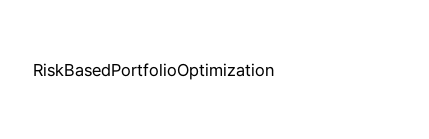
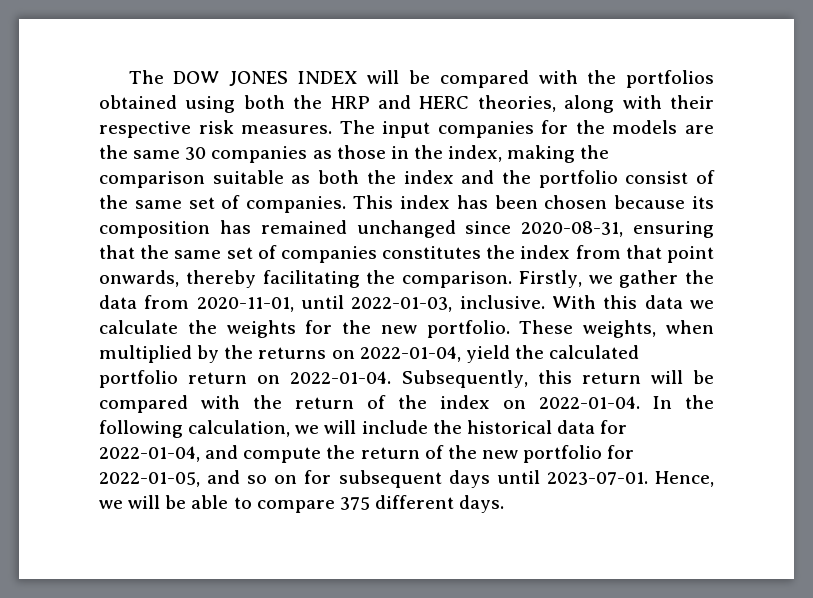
[33,63,274,80] RiskBasedPortfolioOptimization -> [128,70,715,88] [99,95,714,113] [99,120,714,138] [99,145,610,163] [99,170,715,188] [99,195,714,213] [99,220,714,238] [99,245,714,263] [99,270,714,288] [99,295,714,312] [99,320,714,338] [99,345,640,363] [99,370,714,388] [99,395,714,413] [99,420,628,438] [99,445,635,463] [99,470,714,488] [99,495,505,513] The DOW JONES INDEX will be compared with the portfolios obtained using both the HRP and HERC theories, along with their respective risk measures. The input companies for the models are the same 30 companies as those in the index, making the comparison suitable as both the index and the portfolio consist of the same set of companies. This index has been chosen because its composition has remained unchanged since 2020-08-31, ensuring that the same set of companies constitutes the index from that point onwards, thereby facilitating the comparison. Firstly, we gather the data from 2020-11-01, until 2022-01-03, inclusive. With this data we calculate the weights for the new portfolio. These weights, when multiplied by the returns on 2022-01-04, yield the calculated portfolio return on 2022-01-04. Subsequently, this return will be compared with the return of the index on 2022-01-04. In the following calculation, we will include the historical data for 2022-01-04, and compute the return of the new portfolio for 2022-01-05, and so on for subsequent days until 2023-07-01. Hence, we will be able to compare 375 different days.

